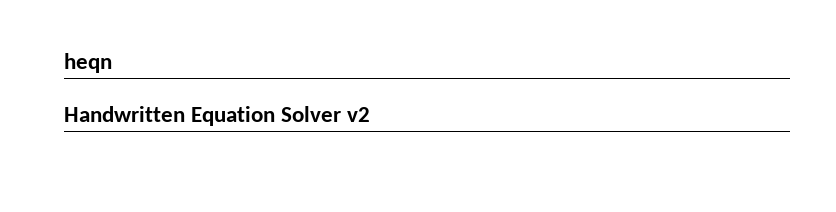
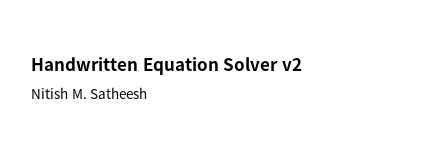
[64,53,112,73] heqn // -> (31, 64) none
(371, 114) none -> [31,87,148,99] // Nitish M. Satheesh

